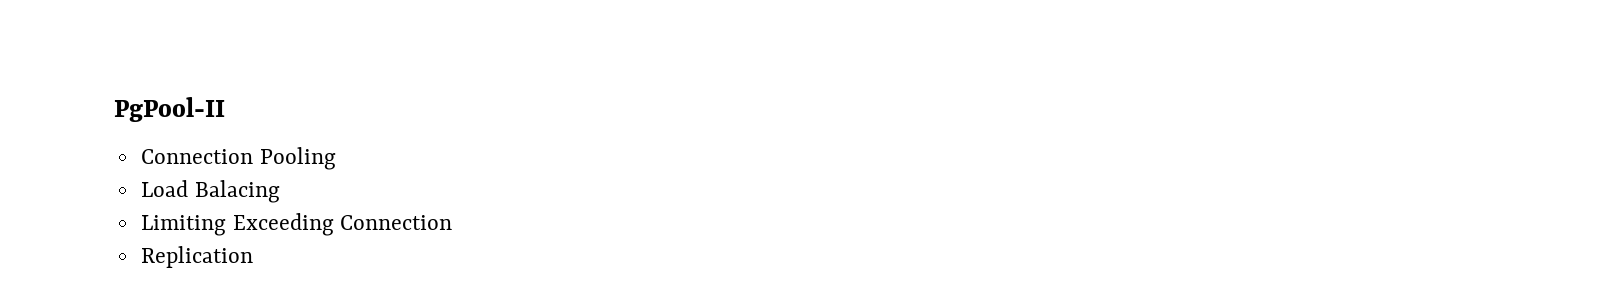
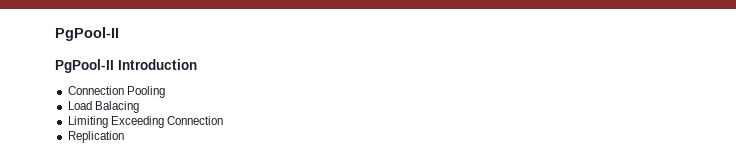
[114,97,225,122] PgPool-II -> [55,27,119,41] [55,59,197,73] PgPool-II // PgPool-II Introduction

